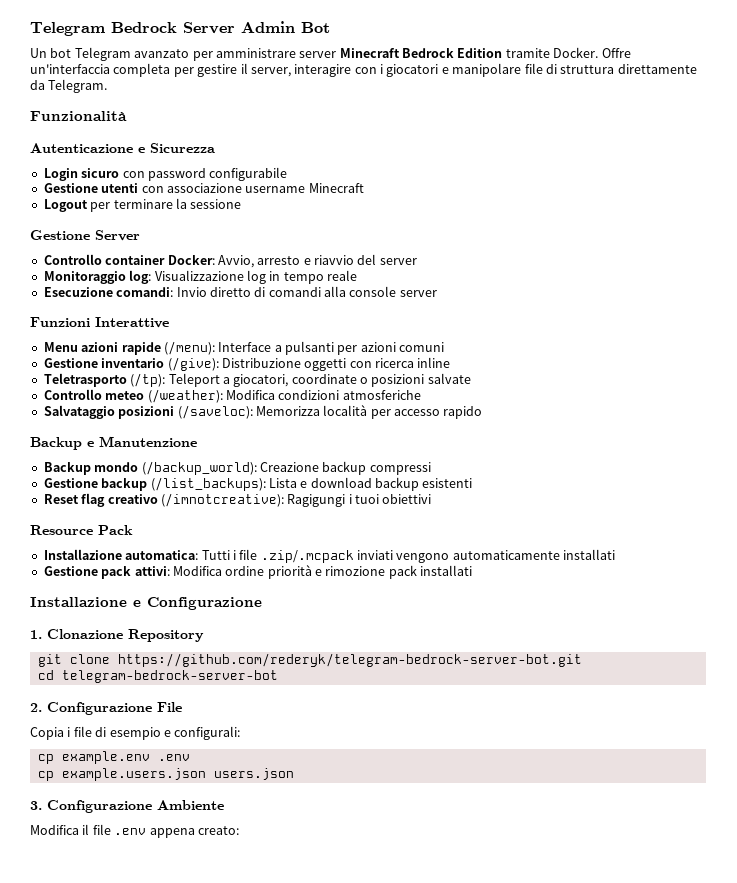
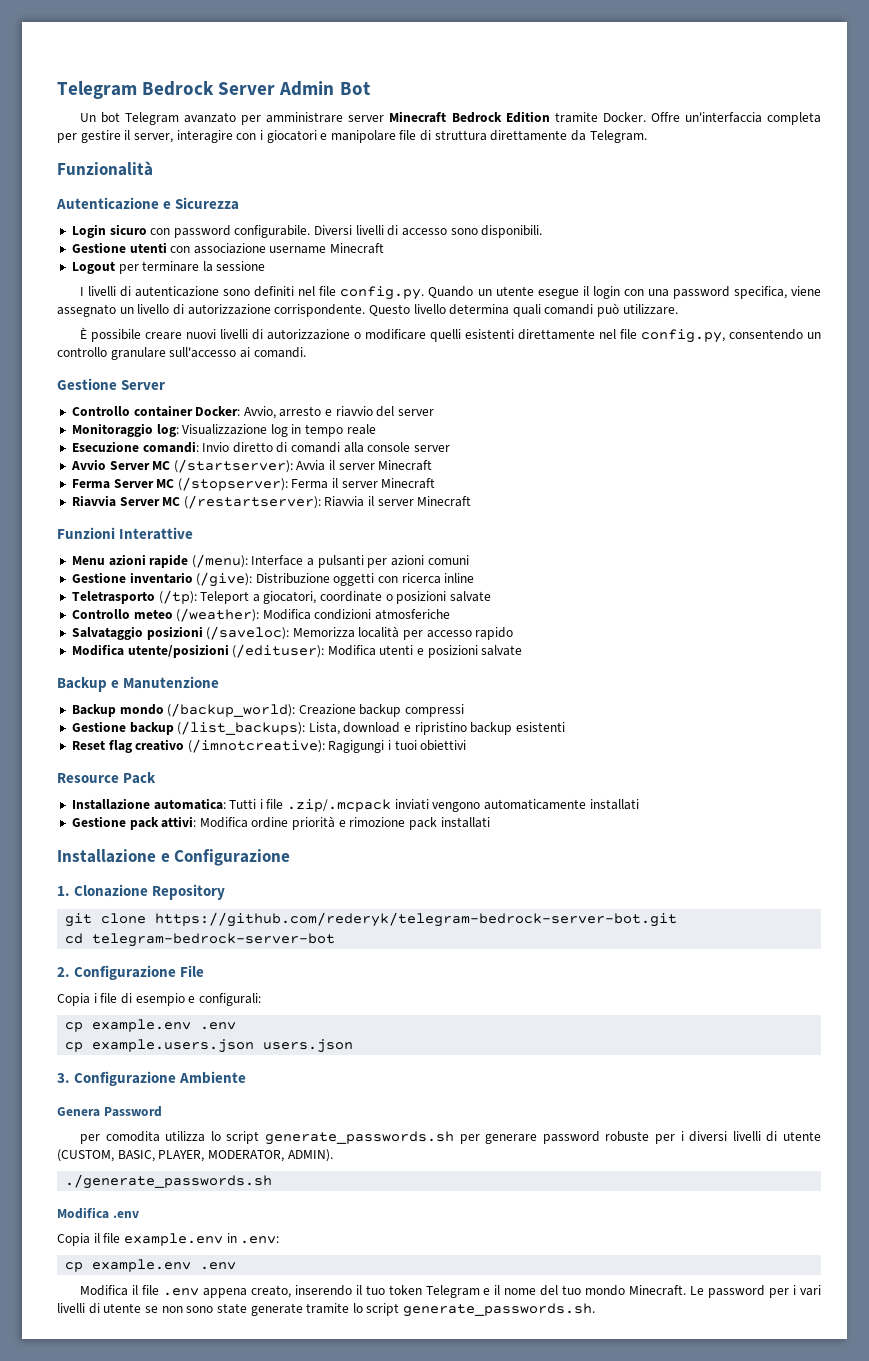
[209,167,288,181] configurabile -> [234,225,543,238] configurabile. Diversi livelli di accesso sono disponibili.
(242, 204) none -> [79,286,821,300] [57,303,678,317] [79,327,821,343] [57,347,306,360] // I livelli di autenticazione sono definiti nel file config.py. Quando un utente esegue il login con una password specifica, viene assegnato un livello di autorizzazione corrispondente. Questo livello determina quali comandi può utilizzare. // È possibile creare nuovi livelli di autorizzazione o modificare quelli esistenti direttamente nel file config.py, consentendo un controllo granulare sull'accesso ai comandi.
(437, 293) none -> [70,459,433,473] [71,477,436,491] [71,495,472,509] // Avvio Server MC (/startserver): Avvia il server Minecraft // Ferma Server MC (/stopserver): Ferma il server Minecraft // Riavvia Server MC (/restartserver): Riavvia il server Minecraft
(483, 412) none -> [71,644,523,658] // Modifica utente/posizioni (/edituser): Modifica utenti e posizioni salvate
[268,477,372,488] Lista e download -> [308,722,467,735] Lista, download e ripristino
(224, 805) none -> [57,1106,162,1117] [79,1131,821,1145] [57,1149,333,1162] [65,1174,273,1189] [57,1207,139,1219] [57,1233,280,1246] [65,1259,237,1272] // Genera Password // per comodita utilizza lo script generate_passwords.sh per generare password robuste per i diversi livelli di utente (CUSTOM, BASIC, PLAYER, MODERATOR, ADMIN). // ./generate_passwords.sh // Modifica .env // Copia il file example.env in .env: // cp example.env .env
[197,826,239,835] creato: -> [250,1285,821,1298] [57,1303,596,1317] creato, inserendo il tuo token Telegram e il nome del tuo mondo Minecraft. Le password per i vari livelli di utente se non sono state generate tramite lo script generate_passwords.sh.

